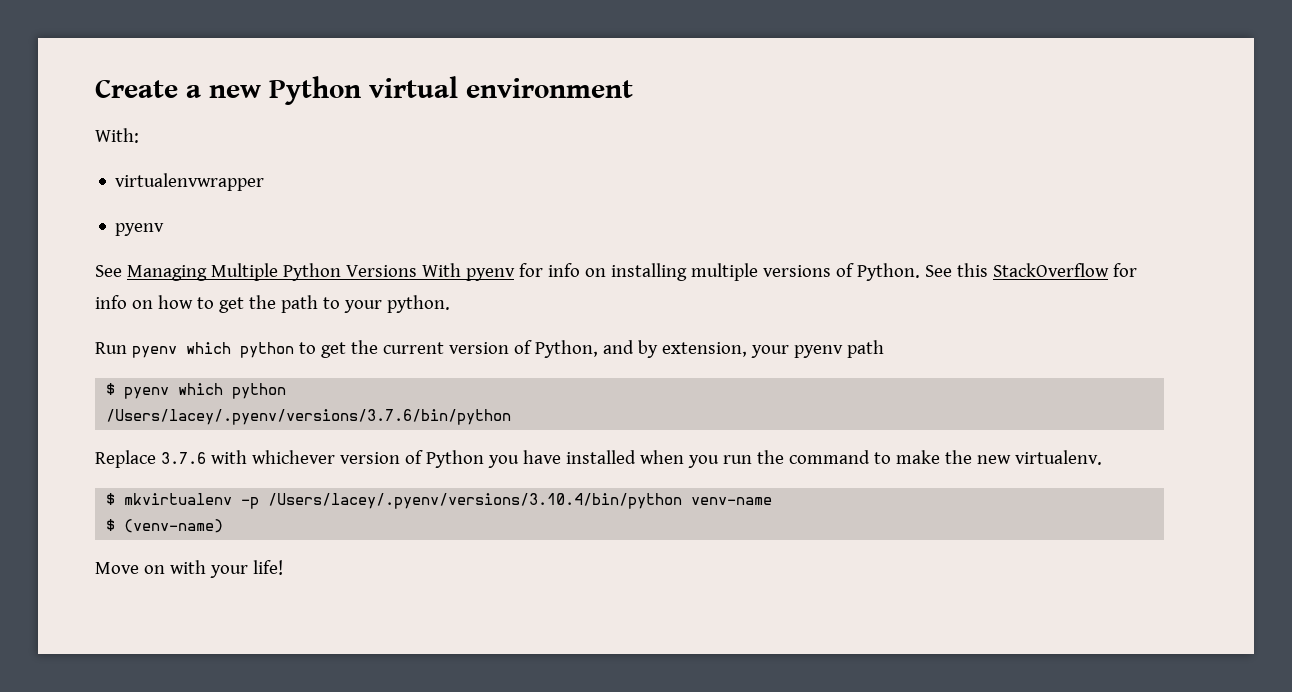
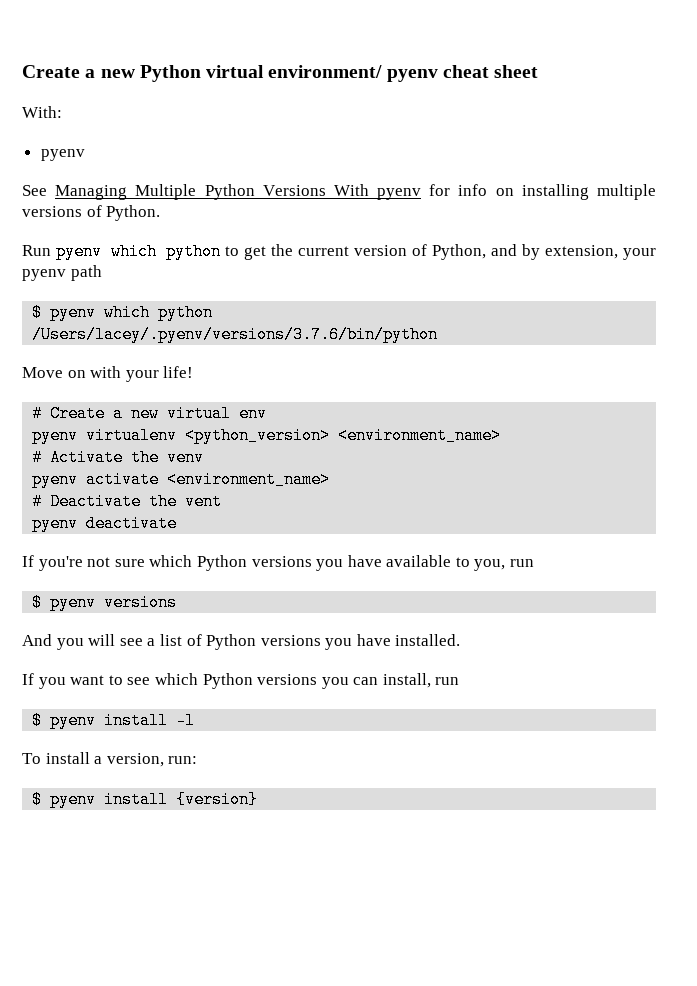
[466,78,633,98] environment -> [268,65,539,82] environment/ pyenv cheat sheet
[115,173,265,191] // virtualenvwrapper -> (62, 112) none
[924,263,1137,277] [95,295,450,313] See this StackOverflow for info on how to get the path to your python. -> (161, 213) none
[95,450,1102,468] [106,493,773,509] [106,519,224,533] // Replace 3.7.6 with whichever version of Python you have installed when you run the command to make the new virtualenv. // $ mkvirtualenv -p /Users/lacey/.pyenv/versions/3.10.4/bin/python venv-name // $ (venv-name) -> (439, 334) none
(283, 567) none -> [32,405,268,422] [32,427,502,444] [32,449,205,466] [32,471,331,488] [32,493,223,510] [32,515,178,532] [22,555,535,571] [32,594,178,611] [22,634,461,650] [22,673,460,689] [32,712,196,729] [22,752,198,767] [32,791,259,808] // # Create a new virtual env // pyenv virtualenv <python_version> <environment_name> // # Activate the venv // pyenv activate <environment_name> // # Deactivate the vent // pyenv deactivate // If you're not sure which Python versions you have available to you, run // $ pyenv versions // And you will see a list of Python versions you have installed. // If you want to see which Python versions you can install, run // $ pyenv install -l // To install a version, run: // $ pyenv install {version}

